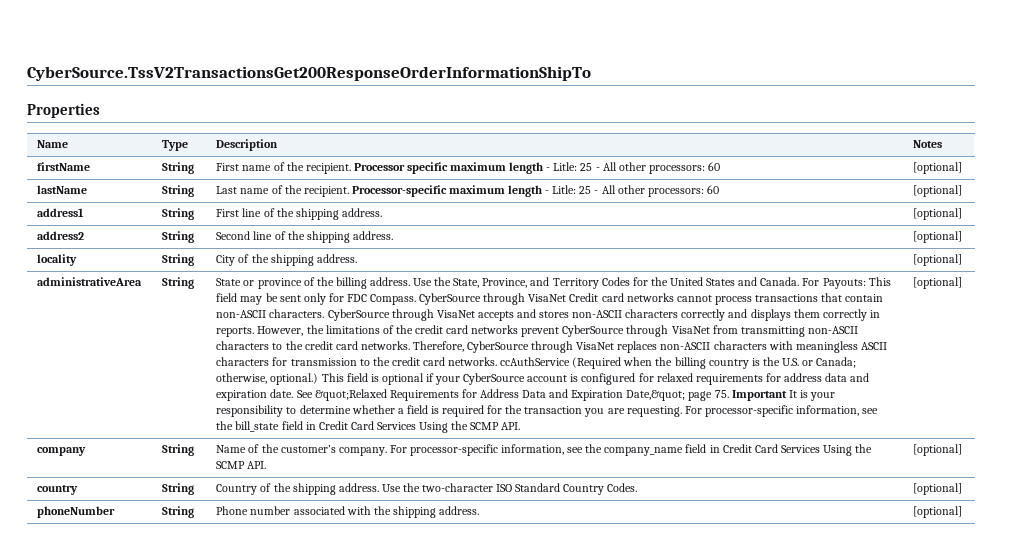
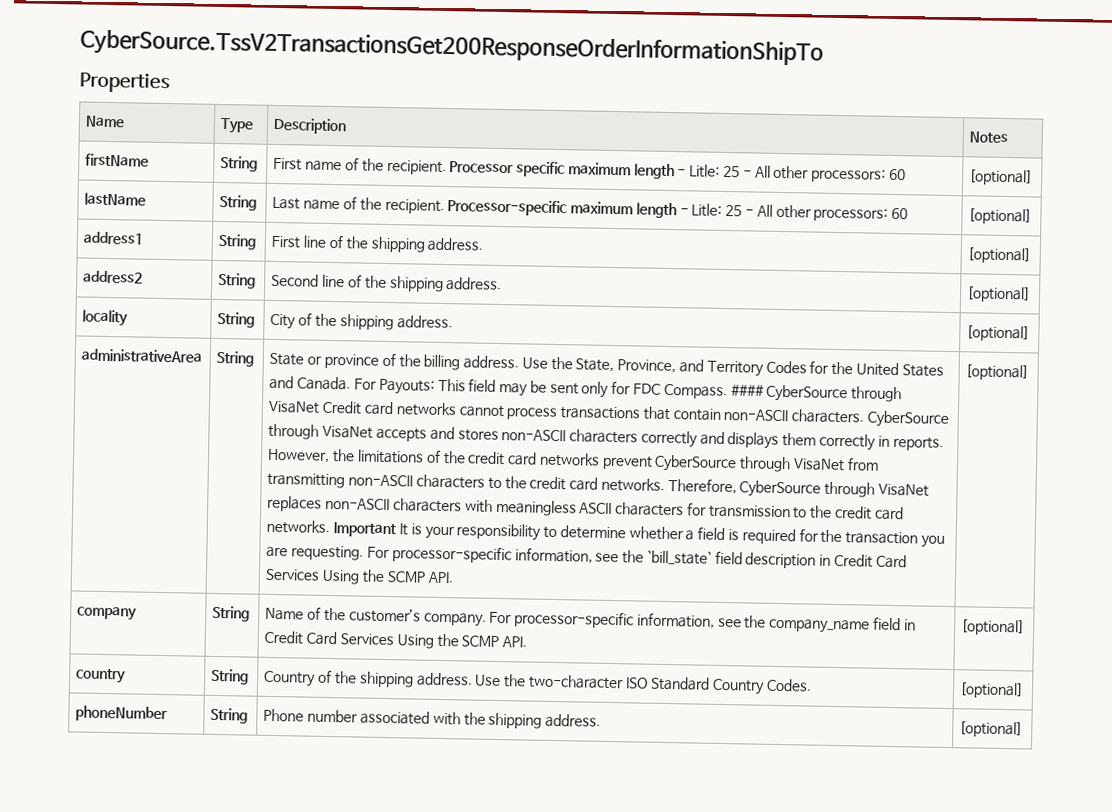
(417, 299) none -> [730,384,764,397] ####
[500,357,857,369] [216,373,870,385] [216,389,729,401] ccAuthService (Required when the billing country is the U.S. or Canada; otherwise, optional.) This field is optional if your CyberSource account is configured for relaxed requirements for address data and expiration date. See &quot;Relaxed Requirements for Address Data and Expiration Date,&quot; page 75. -> (331, 527) none
[235,421,303,432] bill_state field -> [646,550,817,569] `bill_state` field description

